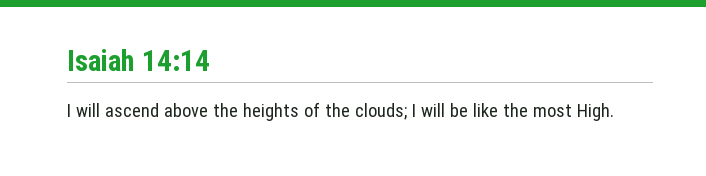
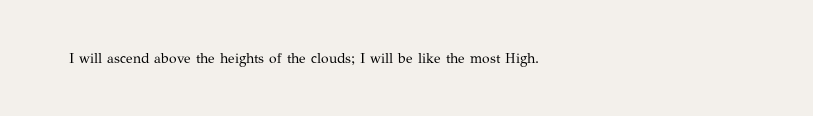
[67,49,210,71] Isaiah 14:14 // -> (69, 58) none

